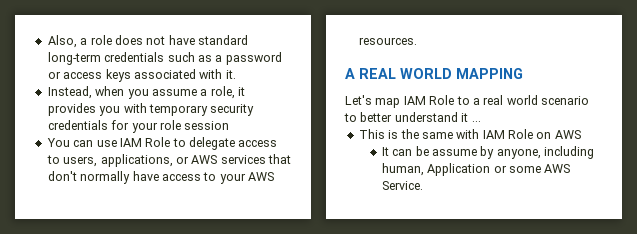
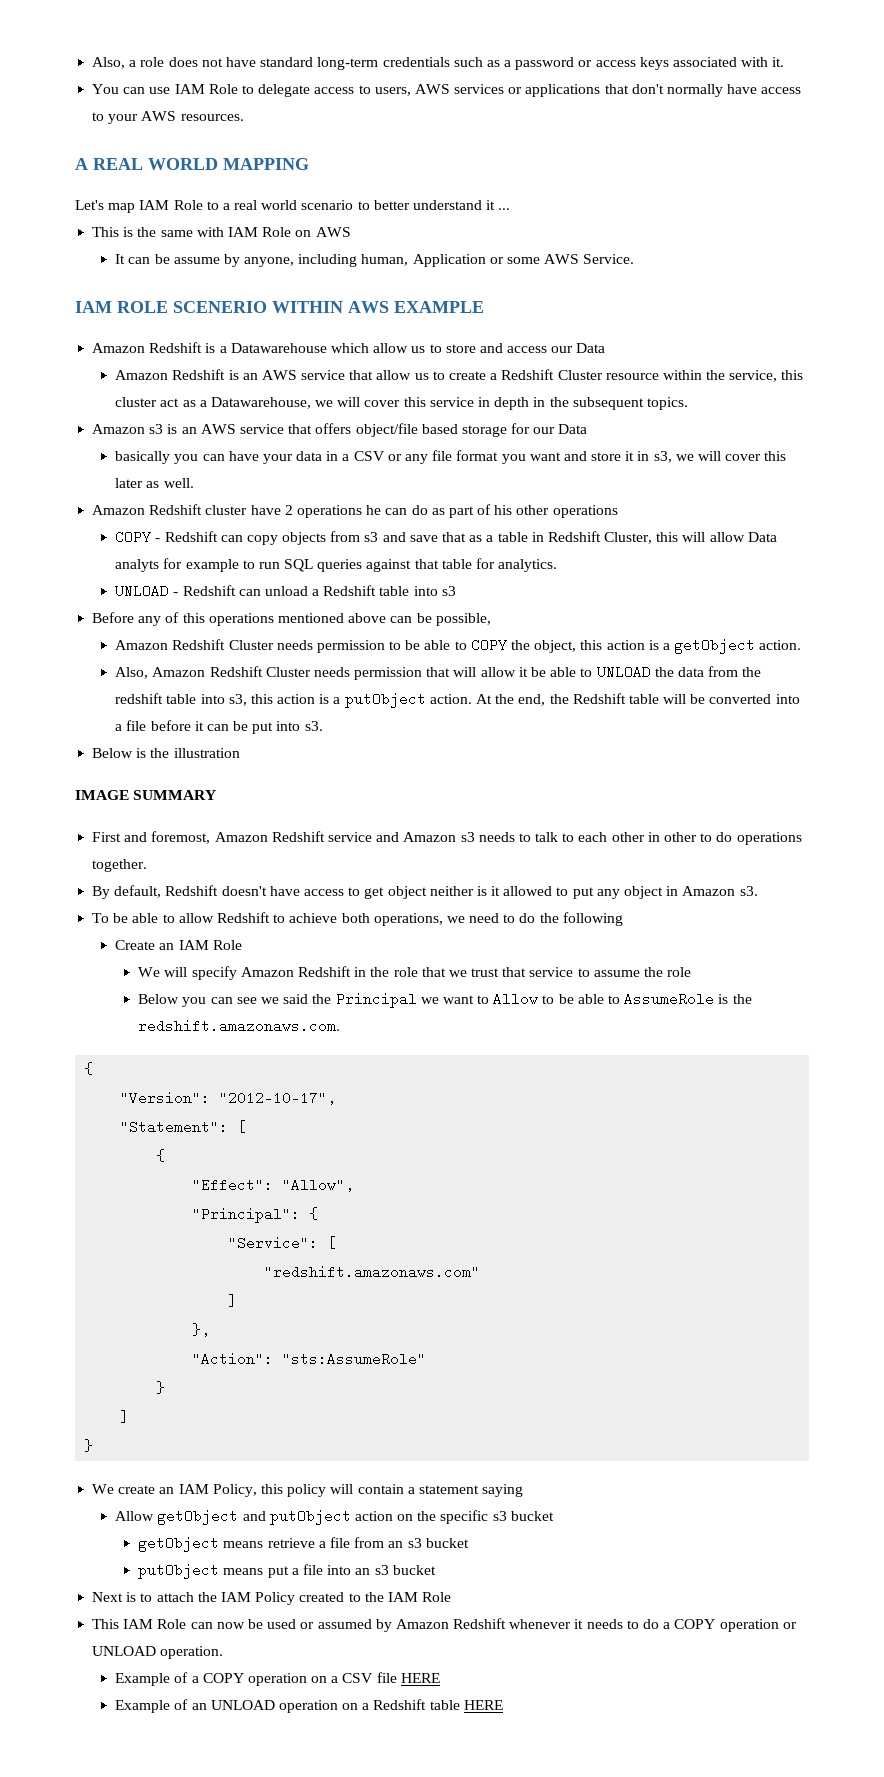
[47,86,245,99] [47,103,255,116] [47,120,230,133] // Instead, when you assume a role, it provides you with temporary security credentials for your role session -> (785, 62) none
[100,154,266,167] applications, or AWS services -> [414,84,601,97] AWS services or applications
(423, 185) none -> [75,301,484,313] [92,342,606,353] [115,369,804,382] [115,397,688,410] [92,423,588,437] [115,450,787,464] [115,478,194,488] [92,504,618,518] [115,530,777,545] [115,558,558,572] [115,584,456,598] [92,612,491,626] [115,638,802,654] [115,665,762,680] [115,692,800,708] [115,720,323,734] [92,748,240,758] [75,790,217,800] [92,831,802,845] [92,859,148,872] [92,885,758,899] [92,912,623,926] [115,940,242,950] [138,966,692,980] [138,992,752,1008] [138,1019,341,1033] [84,1062,94,1075] [120,1091,337,1105] [120,1120,247,1134] [156,1149,166,1162] [192,1178,355,1192] [192,1207,319,1223] [228,1236,337,1250] [264,1265,481,1279] [228,1294,238,1308] [192,1323,211,1337] [192,1352,427,1366] [156,1381,166,1394] [120,1410,130,1424] [84,1439,94,1452] [92,1484,524,1497] [115,1509,554,1525] [138,1536,469,1552] [138,1563,436,1579] [92,1592,452,1605] [92,1618,797,1632] [92,1646,224,1659] [115,1672,440,1686] [115,1699,503,1713] // IAM ROLE SCENERIO WITHIN AWS EXAMPLE // Amazon Redshift is a Datawarehouse which allow us to store and access our Data // Amazon Redshift is an AWS service that allow us to create a Redshift Cluster resource within the service, this cluster act as a Datawarehouse, we will cover this service in depth in the subsequent topics. // Amazon s3 is an AWS service that offers object/file based storage for our Data // basically you can have your data in a CSV or any file format you want and store it in s3, we will cover this later as well. // Amazon Redshift cluster have 2 operations he can do as part of his other operations // COPY - Redshift can copy objects from s3 and save that as a table in Redshift Cluster, this will allow Data analyts for example to run SQL queries against that table for analytics. // UNLOAD - Redshift can unload a Redshift table into s3 // Before any of this operations mentioned above can be possible, // Amazon Redshift Cluster needs permission to be able to COPY the object, this action is a getObject action. // Also, Amazon Redshift Cluster needs permission that will allow it be able to UNLOAD the data from the redshift table into s3, this action is a putObject action. At the end, the Redshift table will be converted into a file before it can be put into s3. // Below is the illustration // IMAGE SUMMARY // First and foremost, Amazon Redshift service and Amazon s3 needs to talk to each other in other to do operations together. // By default, Redshift doesn't have access to get object neither is it allowed to put any object in Amazon s3. // To be able to allow Redshift to achieve both operations, we need to do the following // Create an IAM Role // We will specify Amazon Redshift in the role that we trust that service to assume the role // Below you can see we said the Principal we want to Allow to be able to AssumeRole is the redshift.amazonaws.com. // { // "Version": "2012-10-17", // "Statement": [ // { // "Effect": "Allow", // "Principal": { // "Service": [ // "redshift.amazonaws.com" // ] // }, // "Action": "sts:AssumeRole" // } // ] // } // We create an IAM Policy, this policy will contain a statement saying // Allow getObject and putObject action on the specific s3 bucket // getObject means retrieve a file from an s3 bucket // putObject means put a file into an s3 bucket // Next is to attach the IAM Policy created to the IAM Role // This IAM Role can now be used or assumed by Amazon Redshift whenever it needs to do a COPY operation or UNLOAD operation. // Example of a COPY operation on a CSV file HERE // Example of an UNLOAD operation on a Redshift table HERE

